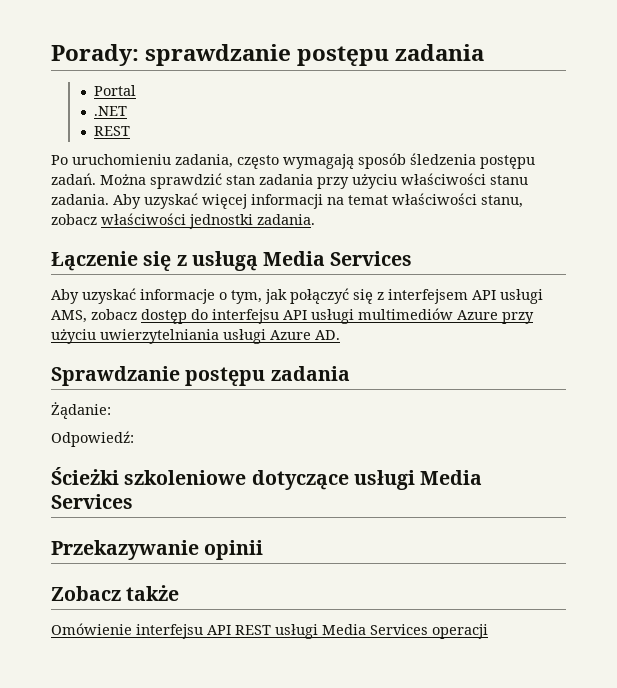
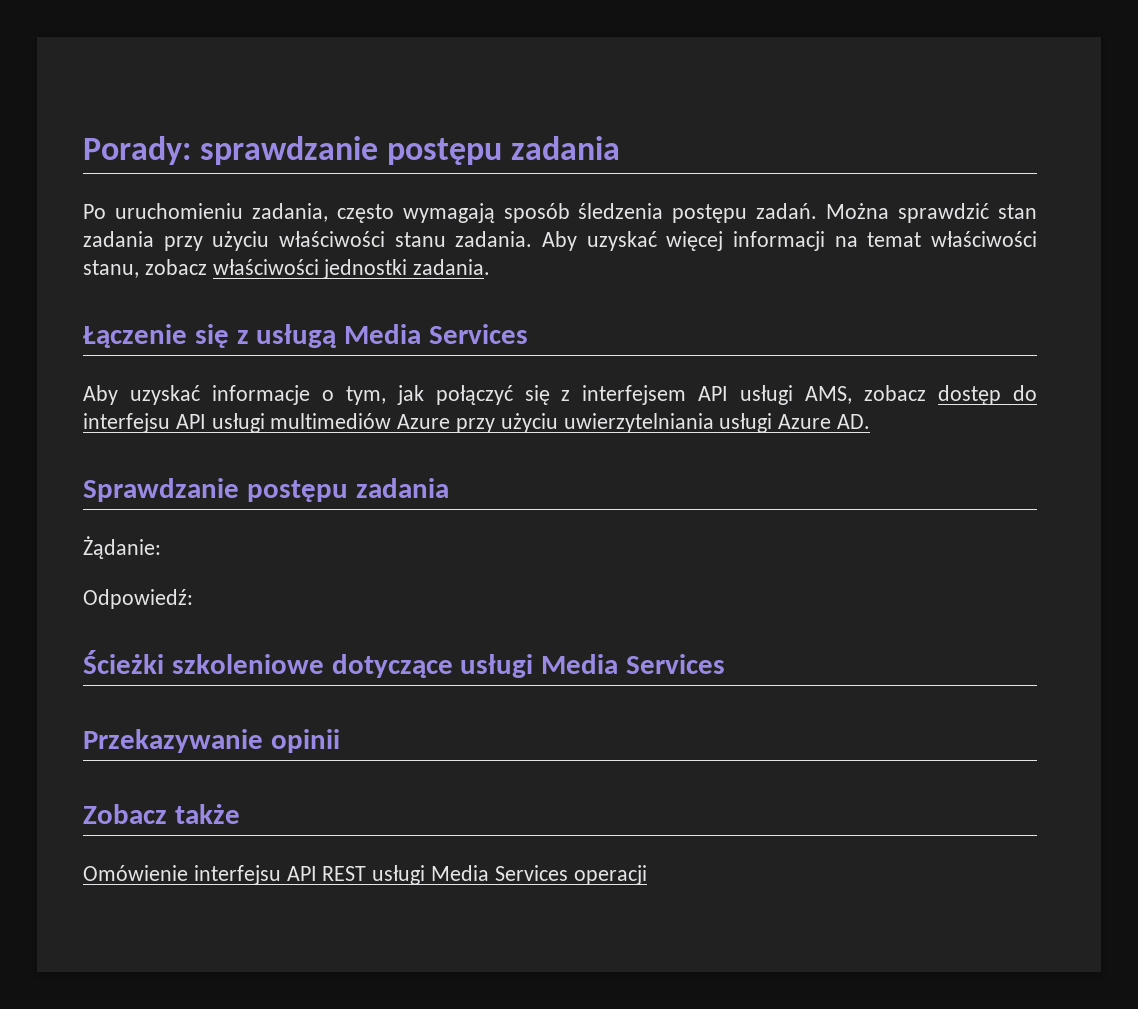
[94,85,137,96] [94,106,128,116] [94,126,131,136] // Portal // .NET // REST -> (621, 148) none

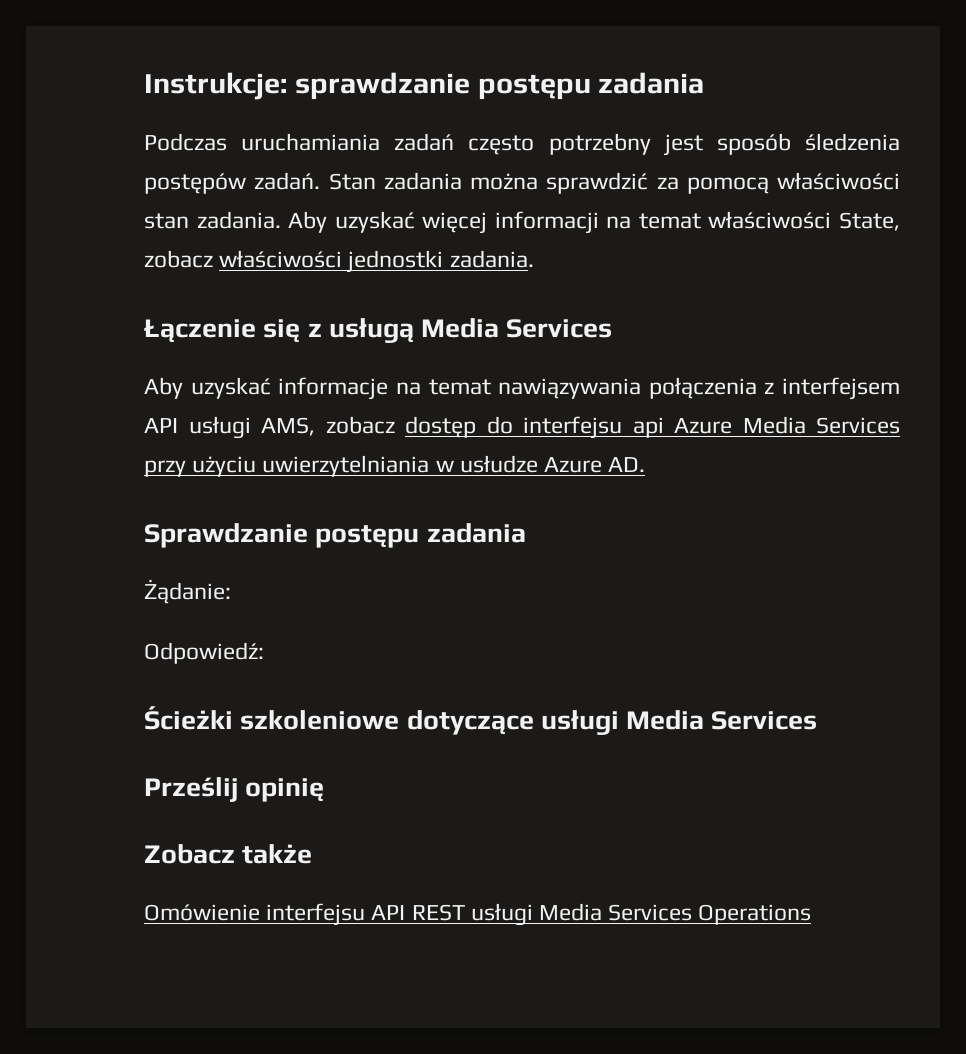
[83,136,191,165] Porady: -> [144,72,287,100] Instrukcje:
[83,203,1037,223] [83,231,446,251] Po uruchomieniu zadania, często wymagają sposób śledzenia postępu zadań. Można sprawdzić stan zadania przy użyciu właściwości stanu -> [144,133,900,156] [144,172,900,194] [144,213,189,229] Podczas uruchamiania zadań często potrzebny jest sposób śledzenia postępów zadań. Stan zadania można sprawdzić za pomocą właściwości stan
[83,260,139,278] stanu, -> [838,212,900,231] State,
[321,385,550,405] o tym, jak połączyć się -> [395,377,757,399] na temat nawiązywania połączenia
[175,413,451,433] API usługi multimediów Azure -> [632,416,900,438] api Azure Media Services
[719,413,773,433] usługi -> [435,455,538,473] w usłudze
[83,729,340,753] Przekazywanie opinii -> [144,777,325,802] Prześlij opinię
[573,865,647,885] operacji -> [698,904,812,925] Operations

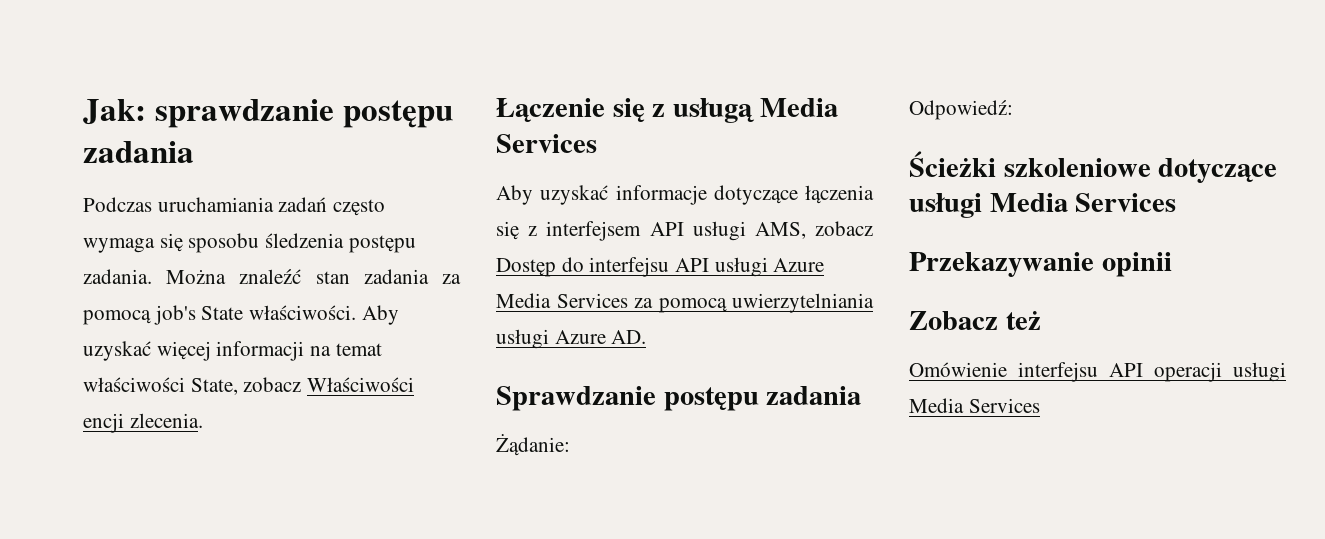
[144,72,287,100] Instrukcje: -> [83,99,146,125] Jak:
[548,133,900,156] [144,172,900,194] [144,211,281,229] potrzebny jest sposób śledzenia postępów zadań. Stan zadania można sprawdzić za pomocą właściwości stan zadania. -> [83,233,416,253] [83,269,461,284] [83,305,357,325] wymaga się sposobu śledzenia postępu zadania. Można znaleźć stan zadania za pomocą job's State właściwości.
[219,250,534,273] właściwości jednostki zadania. -> [307,377,415,392] [83,413,203,433] Właściwości encji zlecenia.
[395,377,757,399] na temat nawiązywania połączenia -> [713,185,874,205] [496,221,519,240] dotyczące łączenia się
[405,416,476,438] dostęp -> [496,258,556,277] Dostęp
[632,417,664,438] api -> [675,257,768,277] API usługi
[144,455,538,477] przy użyciu uwierzytelniania w usłudze -> [634,293,874,313] [496,329,549,349] za pomocą uwierzytelniania usługi
[144,777,325,802] Prześlij opinię -> [909,252,1172,277] Przekazywanie opinii
[242,844,313,864] także -> [1005,311,1041,330] też
[411,903,812,926] REST usługi Media Services Operations -> [1154,362,1286,382] [909,398,1040,413] operacji usługi Media Services

